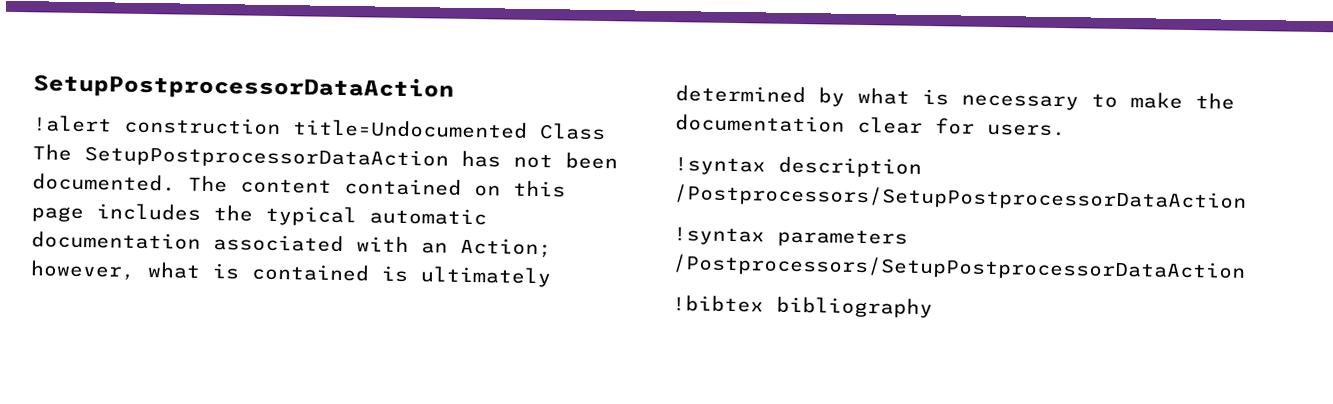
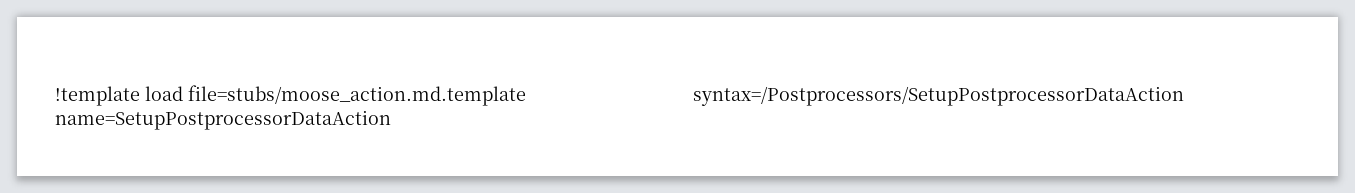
[33,72,454,102] [33,115,606,141] [32,144,618,170] [32,173,566,198] [31,203,487,227] [31,231,552,259] [30,260,551,288] [675,85,1235,111] [675,114,1066,137] [674,156,922,178] [673,184,1247,212] [673,227,908,248] [672,254,1246,282] [672,295,933,319] SetupPostprocessorDataAction // !alert construction title=Undocumented Class The SetupPostprocessorDataAction has not been documented. The content contained on this page includes the typical automatic documentation associated with an Action; however, what is contained is ultimately determined by what is necessary to make the documentation clear for users. // !syntax description /Postprocessors/SetupPostprocessorDataAction // !syntax parameters /Postprocessors/SetupPostprocessorDataAction // !bibtex bibliography -> [55,85,526,106] [55,110,391,130] [693,86,1184,106] !template load file=stubs/moose_action.md.template name=SetupPostprocessorDataAction syntax=/Postprocessors/SetupPostprocessorDataAction

